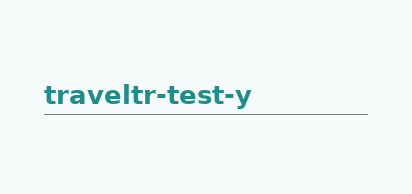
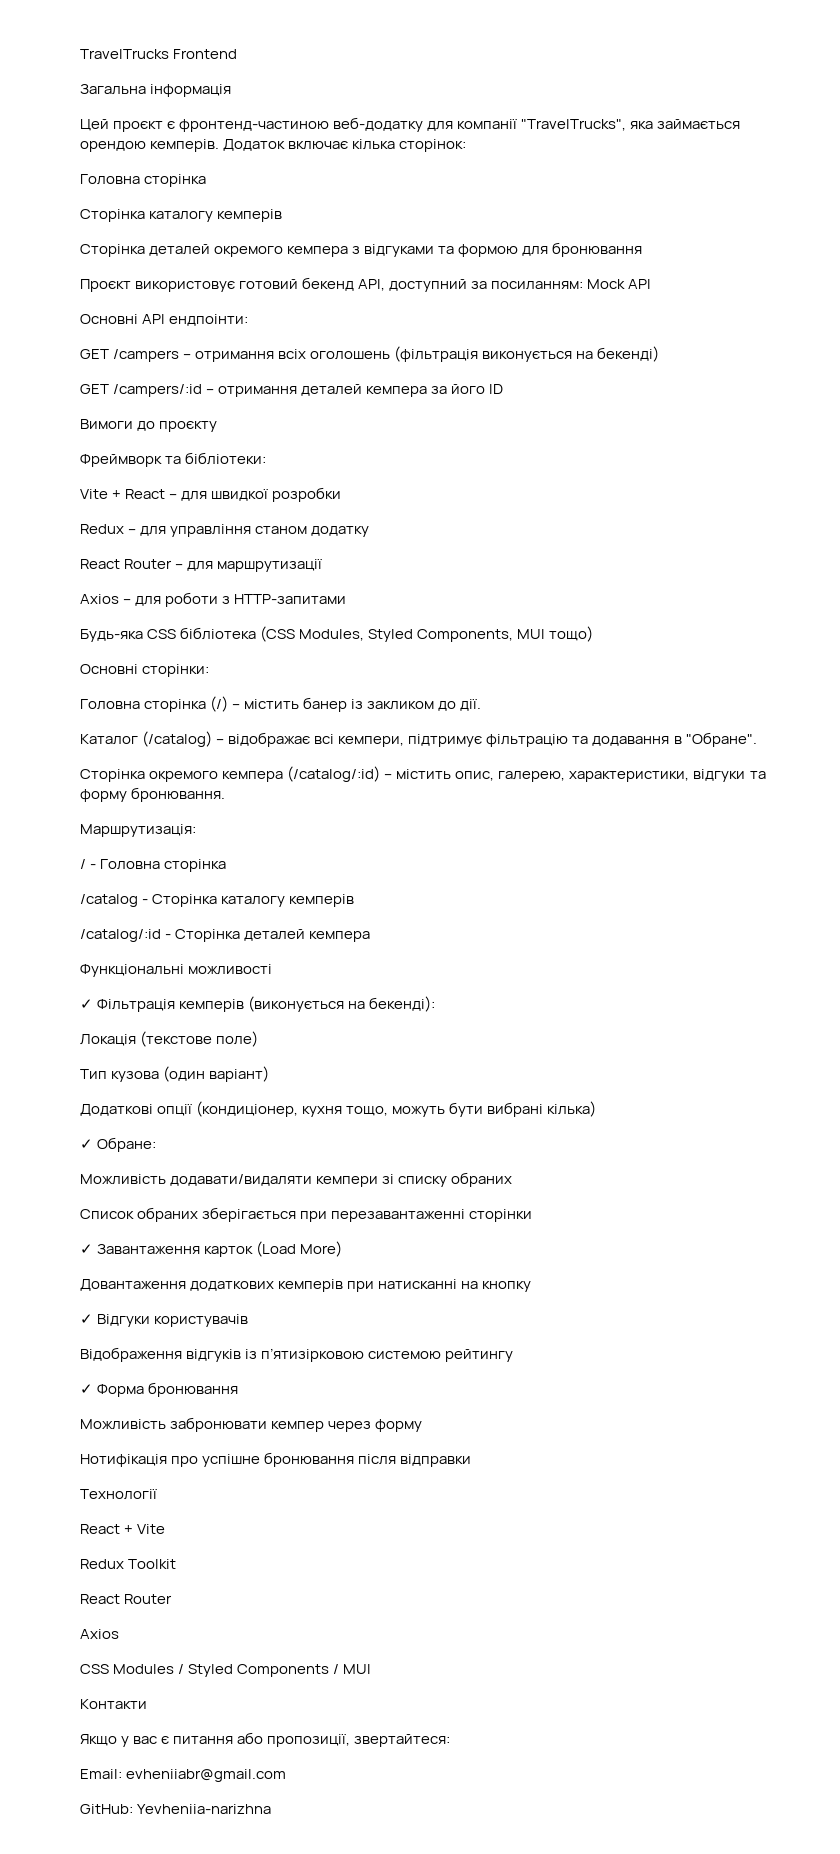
[44,84,252,109] traveltr-test-y -> [80,49,238,59] [80,84,232,97] [80,117,741,132] [80,139,467,152] [80,174,207,187] [80,209,283,222] [80,242,643,257] [80,277,652,292] [80,314,249,326] [80,346,660,362] [80,384,504,397] [80,419,218,432] [80,452,267,467] [80,487,342,502] [80,524,370,537] [80,559,323,572] [80,592,347,607] [80,626,594,642] [80,664,210,677] [80,696,482,712] [80,731,757,747] [80,766,766,782] [80,787,226,802] [80,824,196,837] [80,859,227,872] [80,894,355,907] [80,929,371,942] [80,964,273,977] [80,996,436,1012] [80,1031,259,1047] [80,1066,270,1082] [80,1101,597,1117] [80,1137,157,1152] [80,1172,513,1187] [80,1207,533,1222] [80,1241,343,1257] [80,1279,532,1292] [80,1314,249,1327] [80,1347,514,1362] [80,1382,239,1397] [80,1417,423,1432] [80,1452,472,1467] [80,1489,157,1500] [80,1524,166,1534] [80,1559,177,1569] [80,1594,173,1604] [80,1629,119,1639] [80,1664,372,1677] [80,1699,147,1709] [80,1732,451,1747] [80,1769,287,1782] [80,1804,272,1814] TravelTrucks Frontend // Загальна інформація // Цей проєкт є фронтенд-частиною веб-додатку для компанії "TravelTrucks", яка займається орендою кемперів. Додаток включає кілька сторінок: // Головна сторінка // Сторінка каталогу кемперів // Сторінка деталей окремого кемпера з відгуками та формою для бронювання // Проєкт використовує готовий бекенд API, доступний за посиланням: Mock API // Основні API ендпоінти: // GET /campers – отримання всіх оголошень (фільтрація виконується на бекенді) // GET /campers/:id – отримання деталей кемпера за його ID // Вимоги до проєкту // Фреймворк та бібліотеки: // Vite + React – для швидкої розробки // Redux – для управління станом додатку // React Router – для маршрутизації // Axios – для роботи з HTTP-запитами // Будь-яка CSS бібліотека (CSS Modules, Styled Components, MUI тощо) // Основні сторінки: // Головна сторінка (/) – містить банер із закликом до дії. // Каталог (/catalog) – відображає всі кемпери, підтримує фільтрацію та додавання в "Обране". // Сторінка окремого кемпера (/catalog/:id) – містить опис, галерею, характеристики, відгуки та форму бронювання. // Маршрутизація: // / - Головна сторінка // /catalog - Сторінка каталогу кемперів // /catalog/:id - Сторінка деталей кемпера // Функціональні можливості // ✓ Фільтрація кемперів (виконується на бекенді): // Локація (текстове поле) // Тип кузова (один варіант) // Додаткові опції (кондиціонер, кухня тощо, можуть бути вибрані кілька) // ✓ Обране: // Можливість додавати/видаляти кемпери зі списку обраних // Список обраних зберігається при перезавантаженні сторінки // ✓ Завантаження карток (Load More) // Довантаження додаткових кемперів при натисканні на кнопку // ✓ Відгуки користувачів // Відображення відгуків із п’ятизірковою системою рейтингу // ✓ Форма бронювання // Можливість забронювати кемпер через форму // Нотифікація про успішне бронювання після відправки // Технології // React + Vite // Redux Toolkit // React Router // Axios // CSS Modules / Styled Components / MUI // Контакти // Якщо у вас є питання або пропозиції, звертайтеся: // Email: evheniiabr@gmail.com // GitHub: Yevheniia-narizhna

